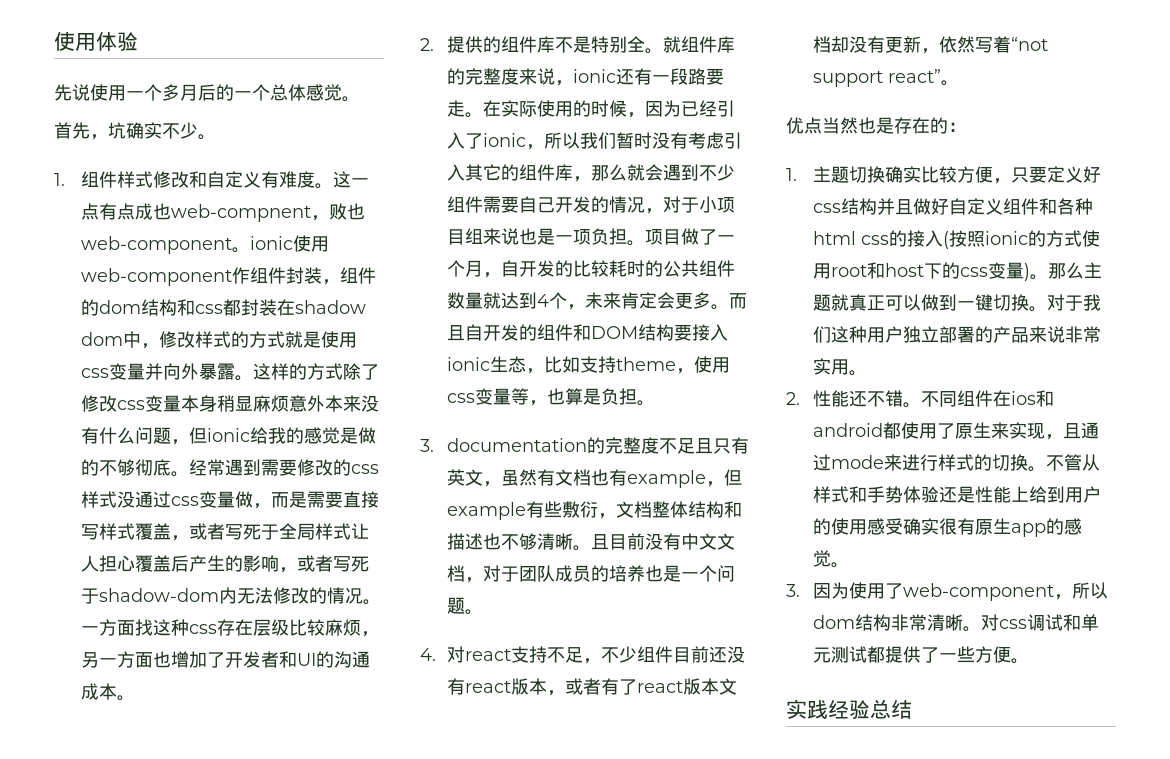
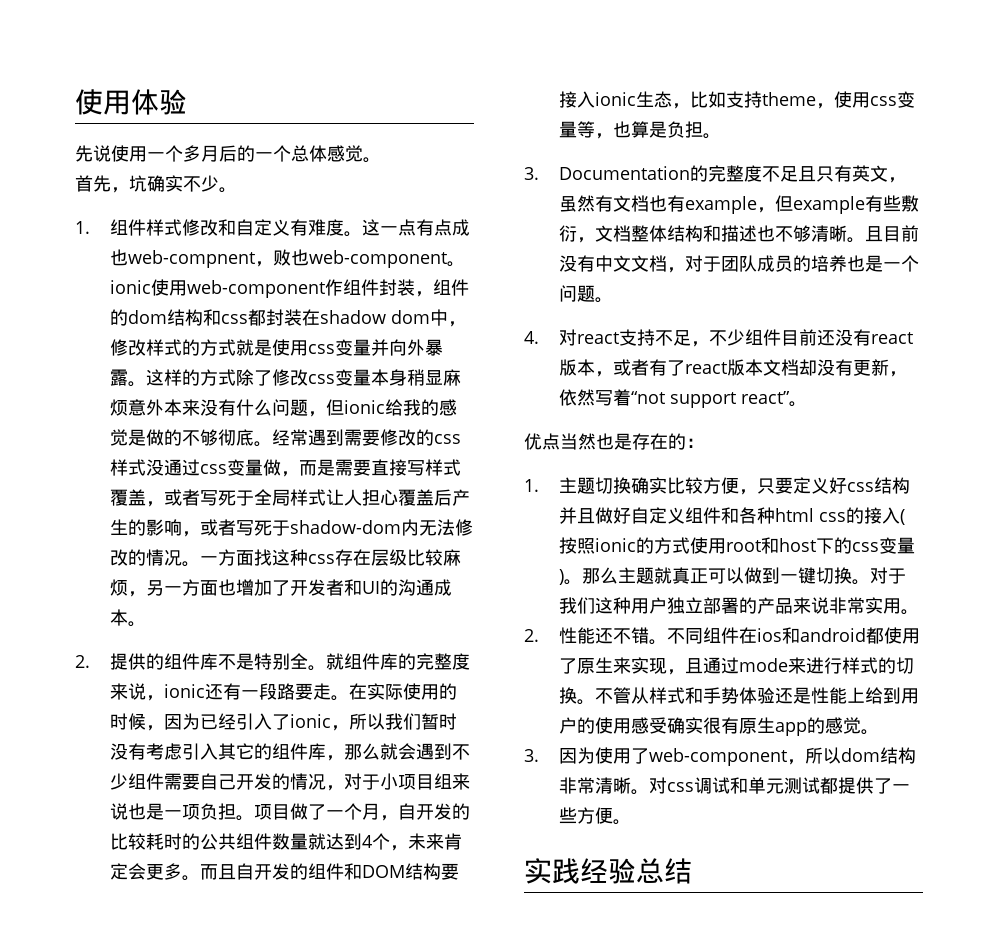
[447,438,588,452] documentation -> [559,166,691,180] Documentation

